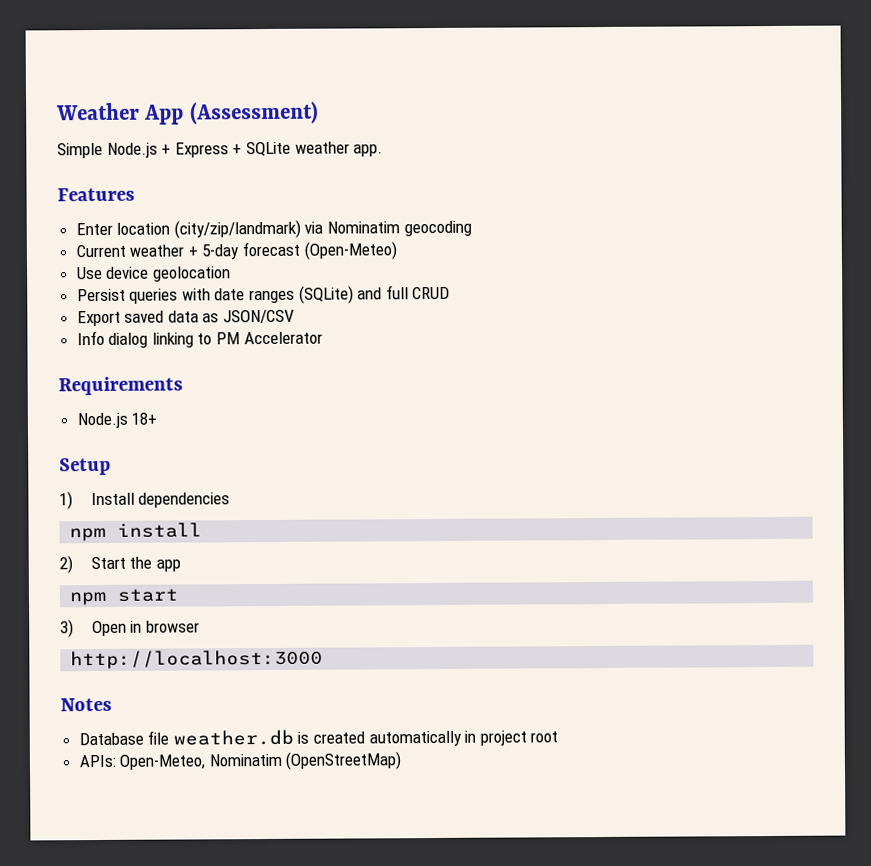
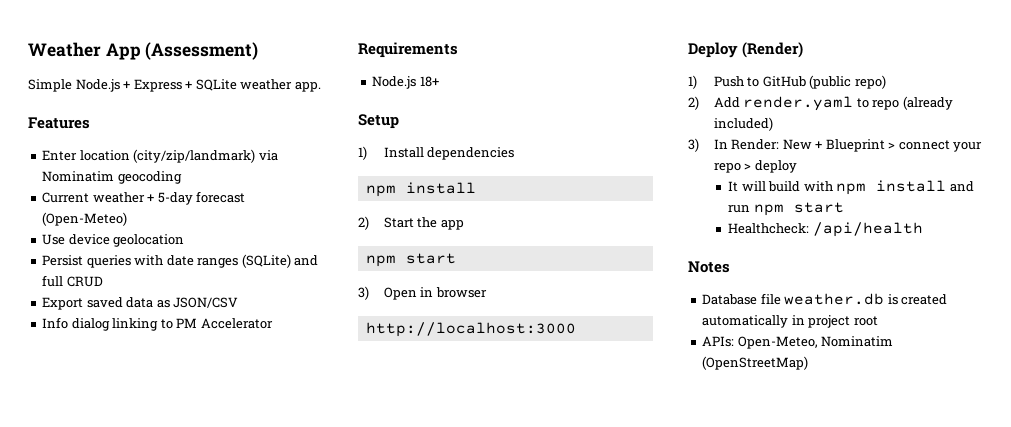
(324, 659) none -> [688,42,804,58] [688,75,886,89] [688,96,953,111] [713,117,773,131] [688,138,983,152] [713,160,797,173] [728,180,974,195] [728,202,844,216] [728,222,923,237] // Deploy (Render) // 1) Push to GitHub (public repo) // 2) Add render.yaml to repo (already included) // 3) In Render: New + Blueprint > connect your repo > deploy // It will build with npm install and run npm start // Healthcheck: /api/health

